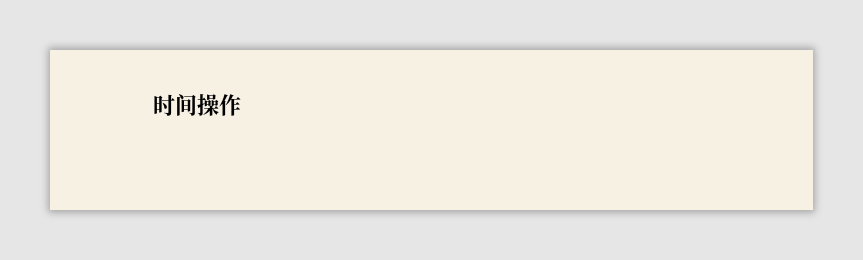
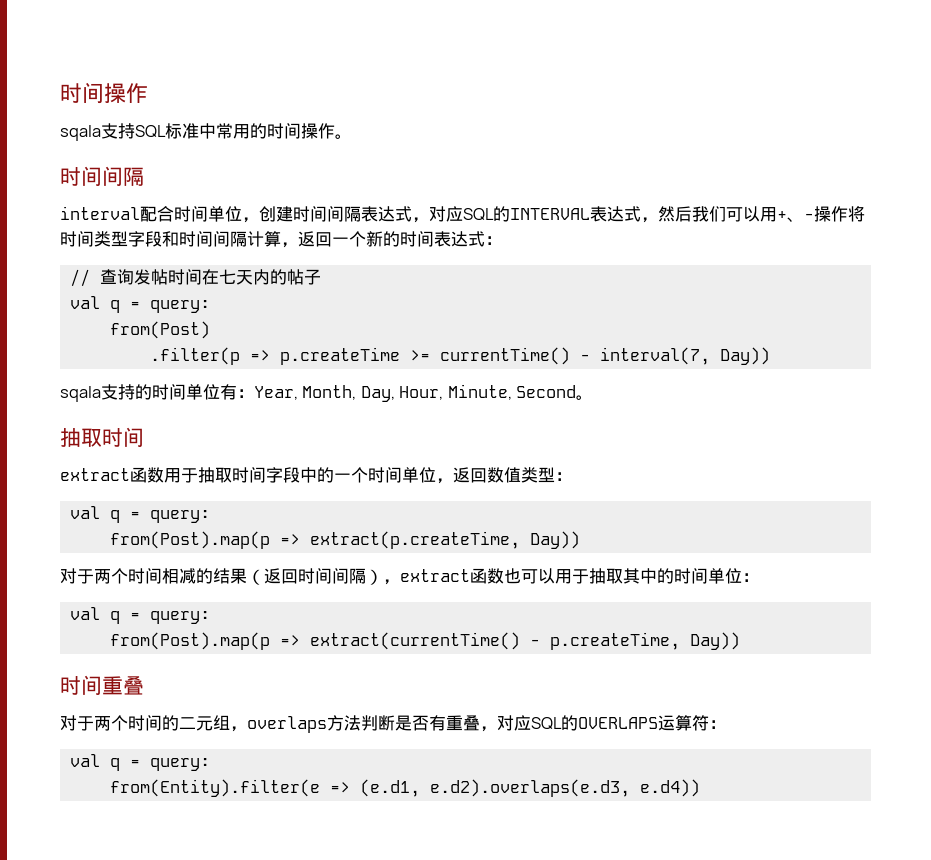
[153,94,241,116] 时间操作 -> [60,82,148,104] [60,123,352,141] [60,166,144,186] [60,206,865,223] [60,231,502,248] [69,269,321,287] [69,296,210,313] [109,321,210,339] [149,347,770,365] [60,384,594,402] [60,427,144,447] [60,467,572,484] [69,506,210,523] [109,531,580,549] [60,568,759,585] [69,607,210,624] [109,632,740,650] [60,675,144,695] [60,715,726,733] [69,754,210,771] [109,779,700,797] 时间操作 // sqala支持SQL标准中常用的时间操作。 // 时间间隔 // interval配合时间单位，创建时间间隔表达式，对应SQL的INTERVAL表达式，然后我们可以用+、-操作将时间类型字段和时间间隔计算，返回一个新的时间表达式： // // 查询发帖时间在七天内的帖子 // val q = query: // from(Post) // .filter(p => p.createTime >= currentTime() - interval(7, Day)) // sqala支持的时间单位有：Year, Month, Day, Hour, Minute, Second。 // 抽取时间 // extract函数用于抽取时间字段中的一个时间单位，返回数值类型： // val q = query: // from(Post).map(p => extract(p.createTime, Day)) // 对于两个时间相减的结果（返回时间间隔），extract函数也可以用于抽取其中的时间单位： // val q = query: // from(Post).map(p => extract(currentTime() - p.createTime, Day)) // 时间重叠 // 对于两个时间的二元组，overlaps方法判断是否有重叠，对应SQL的OVERLAPS运算符： // val q = query: // from(Entity).filter(e => (e.d1, e.d2).overlaps(e.d3, e.d4))

